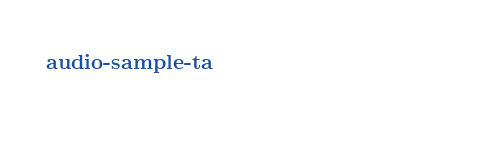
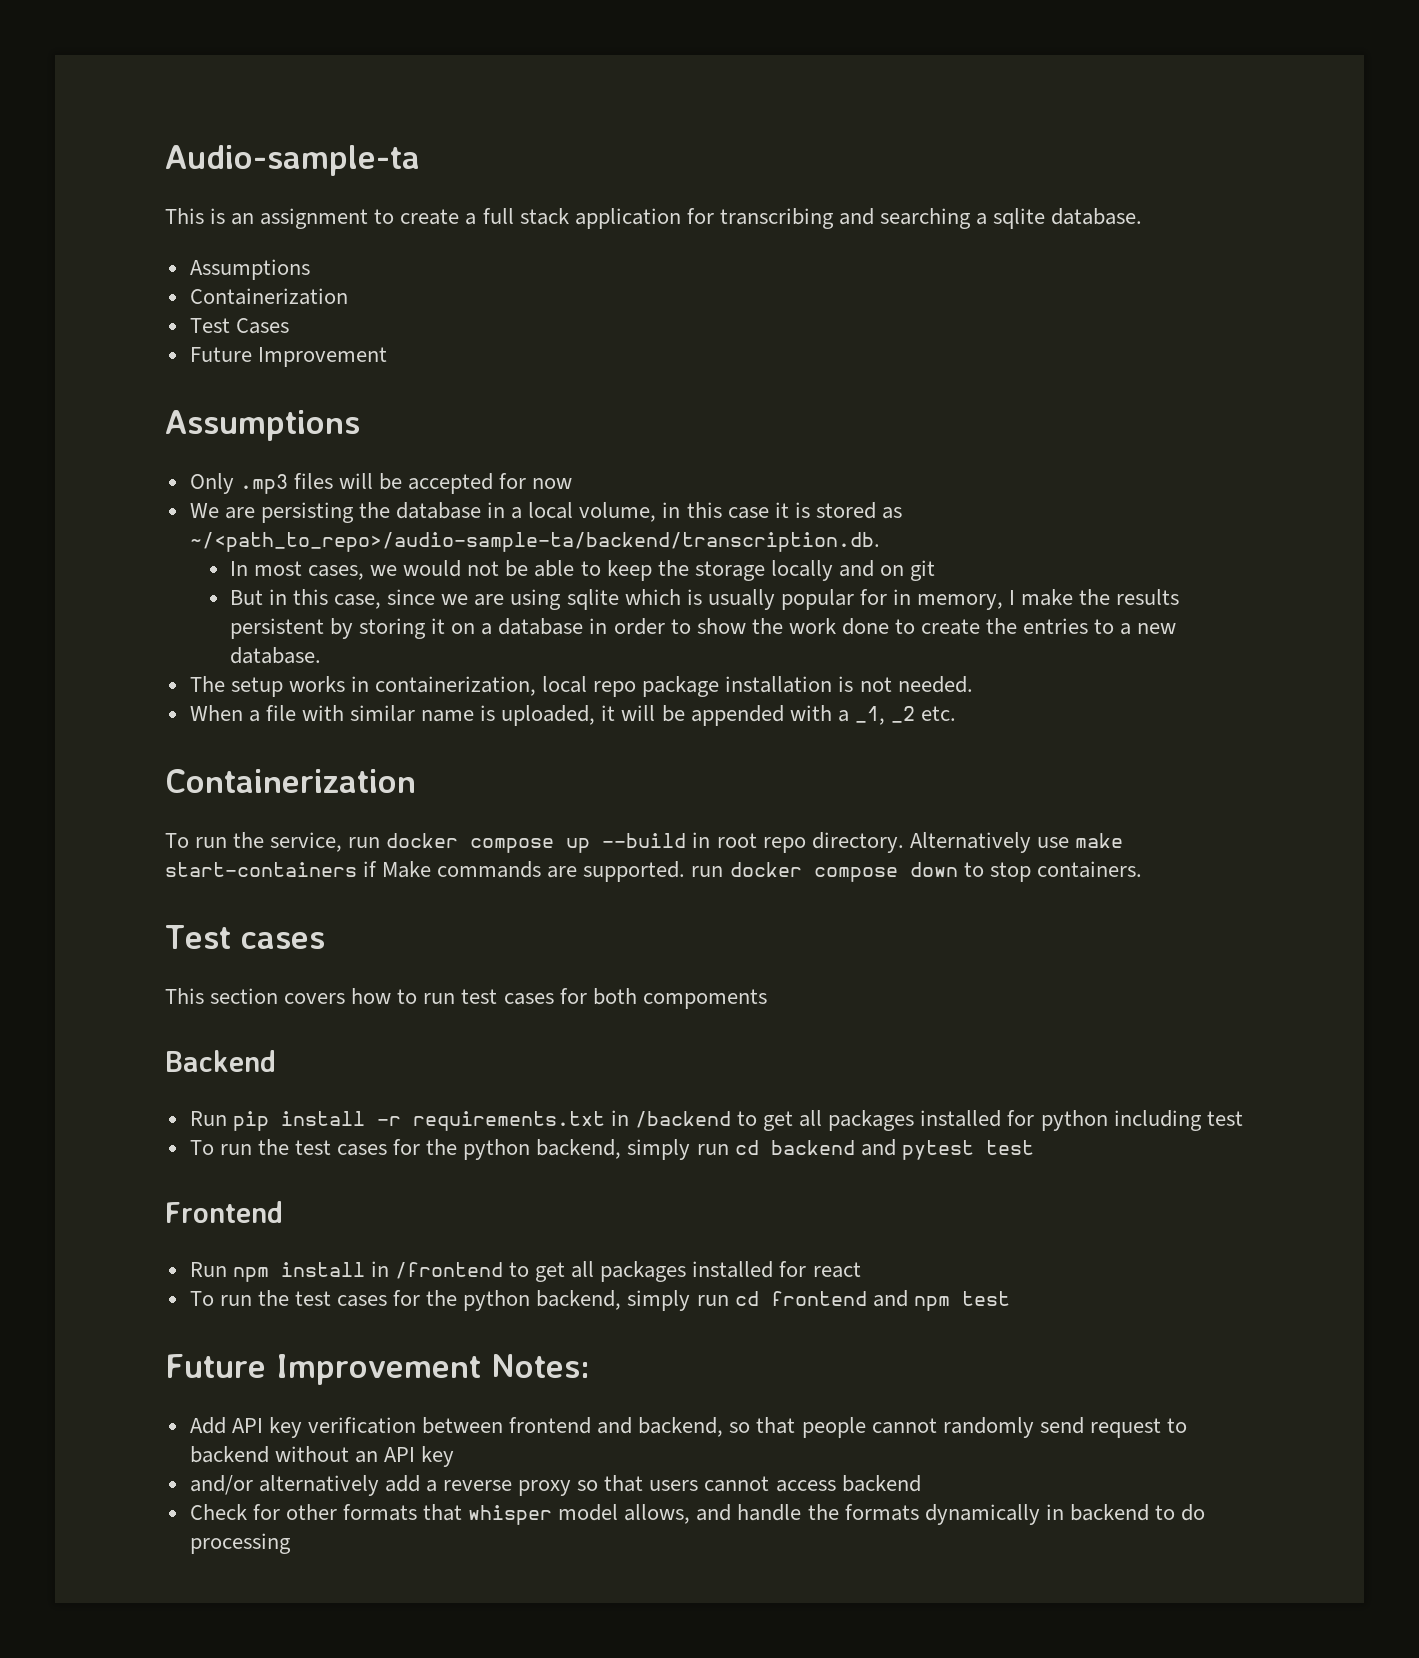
[46,54,213,73] audio-sample-ta -> [165,145,420,176] [165,208,1143,229] [189,259,310,280] [189,288,348,305] [189,318,289,334] [189,347,387,367] [165,410,360,441] [189,473,573,494] [189,502,902,523] [189,532,880,552] [229,560,936,581] [229,589,1180,610] [229,618,1177,639] [229,647,321,664] [189,676,973,697] [189,705,956,726] [165,769,416,793] [165,832,1123,853] [165,861,1142,882] [165,925,325,949] [165,988,767,1009] [165,1050,276,1072] [189,1110,1243,1131] [189,1139,1034,1160] [165,1201,283,1223] [189,1261,861,1282] [189,1290,1010,1311] [165,1354,590,1385] [189,1417,1187,1438] [189,1446,455,1467] [189,1475,921,1496] [189,1504,1205,1525] [189,1533,291,1554] Audio-sample-ta // This is an assignment to create a full stack application for transcribing and searching a sqlite database. // Assumptions // Containerization // Test Cases // Future Improvement // Assumptions // Only .mp3 files will be accepted for now // We are persisting the database in a local volume, in this case it is stored as ~/<path_to_repo>/audio-sample-ta/backend/transcription.db. // In most cases, we would not be able to keep the storage locally and on git // But in this case, since we are using sqlite which is usually popular for in memory, I make the results persistent by storing it on a database in order to show the work done to create the entries to a new database. // The setup works in containerization, local repo package installation is not needed. // When a file with similar name is uploaded, it will be appended with a _1, _2 etc. // Containerization // To run the service, run docker compose up --build in root repo directory. Alternatively use make start-containers if Make commands are supported. run docker compose down to stop containers. // Test cases // This section covers how to run test cases for both compoments // Backend // Run pip install -r requirements.txt in /backend to get all packages installed for python including test // To run the test cases for the python backend, simply run cd backend and pytest test // Frontend // Run npm install in /frontend to get all packages installed for react // To run the test cases for the python backend, simply run cd frontend and npm test // Future Improvement Notes: // Add API key verification between frontend and backend, so that people cannot randomly send request to backend without an API key // and/or alternatively add a reverse proxy so that users cannot access backend // Check for other formats that whisper model allows, and handle the formats dynamically in backend to do processing

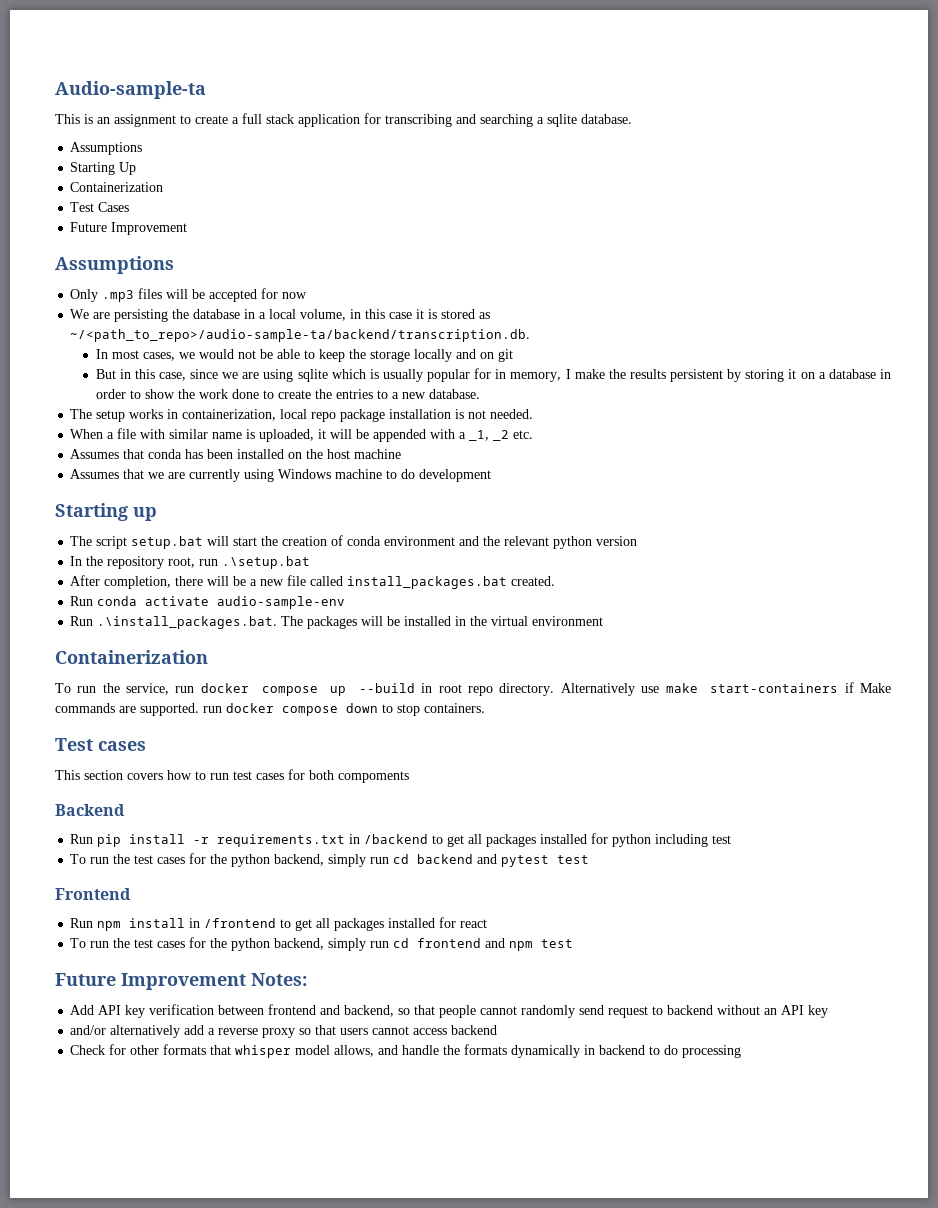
(310, 269) none -> [70,162,137,175] // Starting Up
(956, 713) none -> [70,449,402,459] [70,469,492,482] [55,503,157,521] [70,535,638,549] [70,556,311,569] [70,575,556,589] [70,596,346,609] [70,616,604,629] // Assumes that conda has been installed on the host machine // Assumes that we are currently using Windows machine to do development // Starting up // The script setup.bat will start the creation of conda environment and the relevant python version // In the repository root, run .\setup.bat // After completion, there will be a new file called install_packages.bat created. // Run conda activate audio-sample-env // Run .\install_packages.bat. The packages will be installed in the virtual environment

